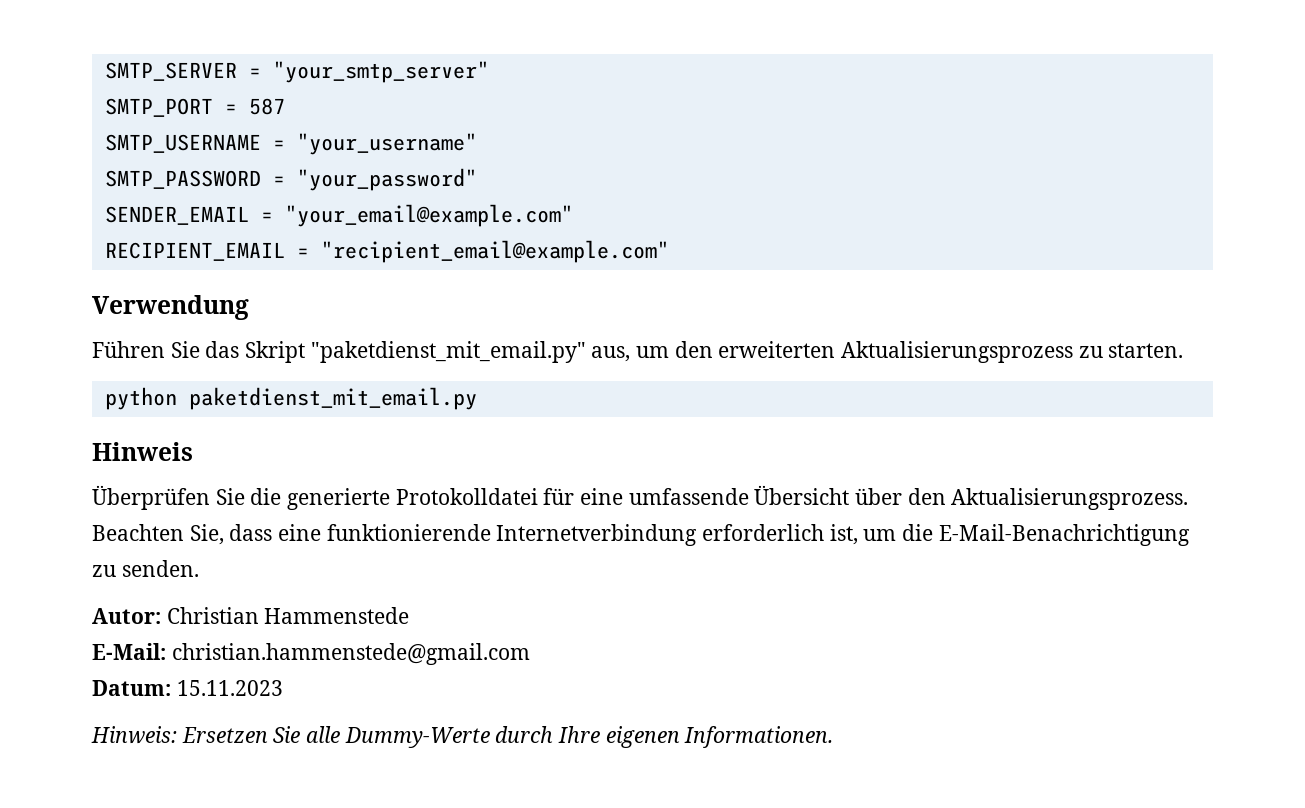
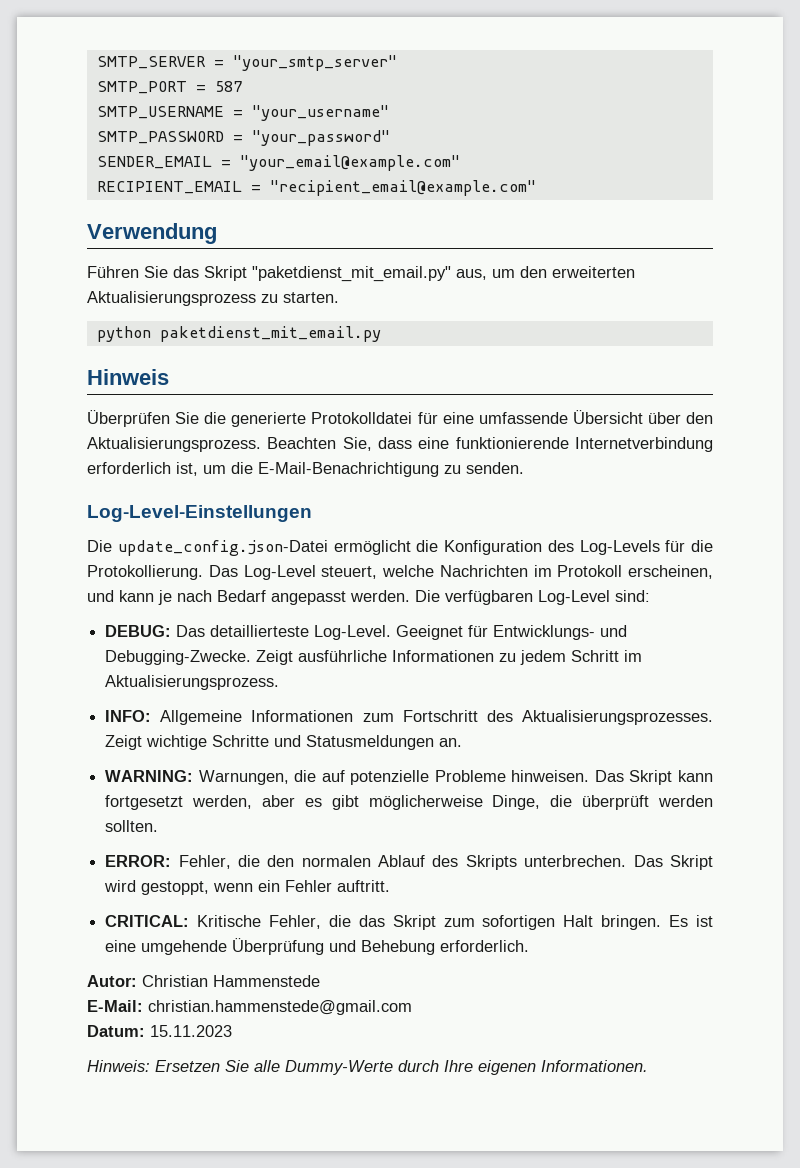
(199, 568) none -> [87,505,312,522] [87,540,713,556] [87,565,713,580] [87,590,650,605] [105,625,628,640] [105,650,643,665] [105,675,280,690] [105,710,713,725] [105,735,463,750] [105,770,713,785] [105,795,713,810] [105,820,159,832] [105,855,713,870] [104,880,391,895] [105,915,713,930] [105,938,530,955] // Log-Level-Einstellungen // Die update_config.json-Datei ermöglicht die Konfiguration des Log-Levels für die Protokollierung. Das Log-Level steuert, welche Nachrichten im Protokoll erscheinen, und kann je nach Bedarf angepasst werden. Die verfügbaren Log-Level sind: // DEBUG: Das detaillierteste Log-Level. Geeignet für Entwicklungs- und Debugging-Zwecke. Zeigt ausführliche Informationen zu jedem Schritt im Aktualisierungsprozess. // INFO: Allgemeine Informationen zum Fortschritt des Aktualisierungsprozesses. Zeigt wichtige Schritte und Statusmeldungen an. // WARNING: Warnungen, die auf potenzielle Probleme hinweisen. Das Skript kann fortgesetzt werden, aber es gibt möglicherweise Dinge, die überprüft werden sollten. // ERROR: Fehler, die den normalen Ablauf des Skripts unterbrechen. Das Skript wird gestoppt, wenn ein Fehler auftritt. // CRITICAL: Kritische Fehler, die das Skript zum sofortigen Halt bringen. Es ist eine umgehende Überprüfung und Behebung erforderlich.

